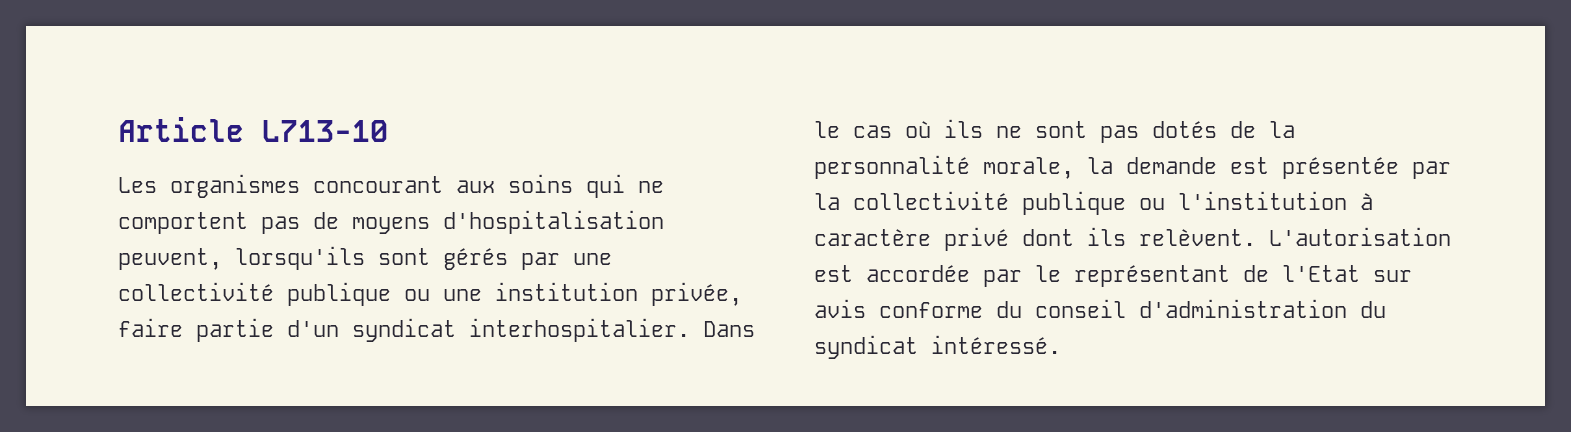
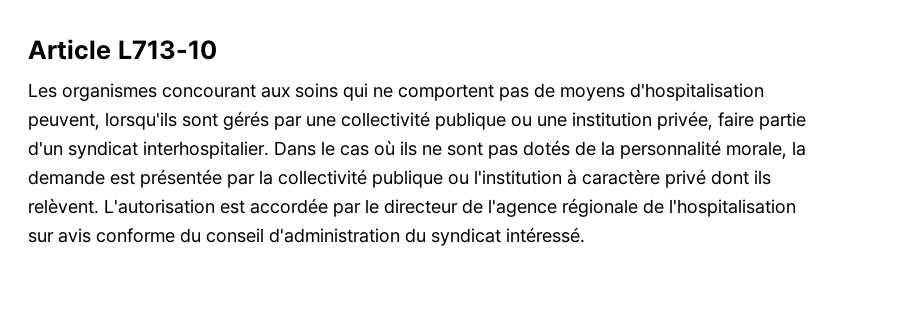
[1074,265,1360,287] représentant de l'Etat -> [384,198,796,217] directeur de l'agence régionale de l'hospitalisation

